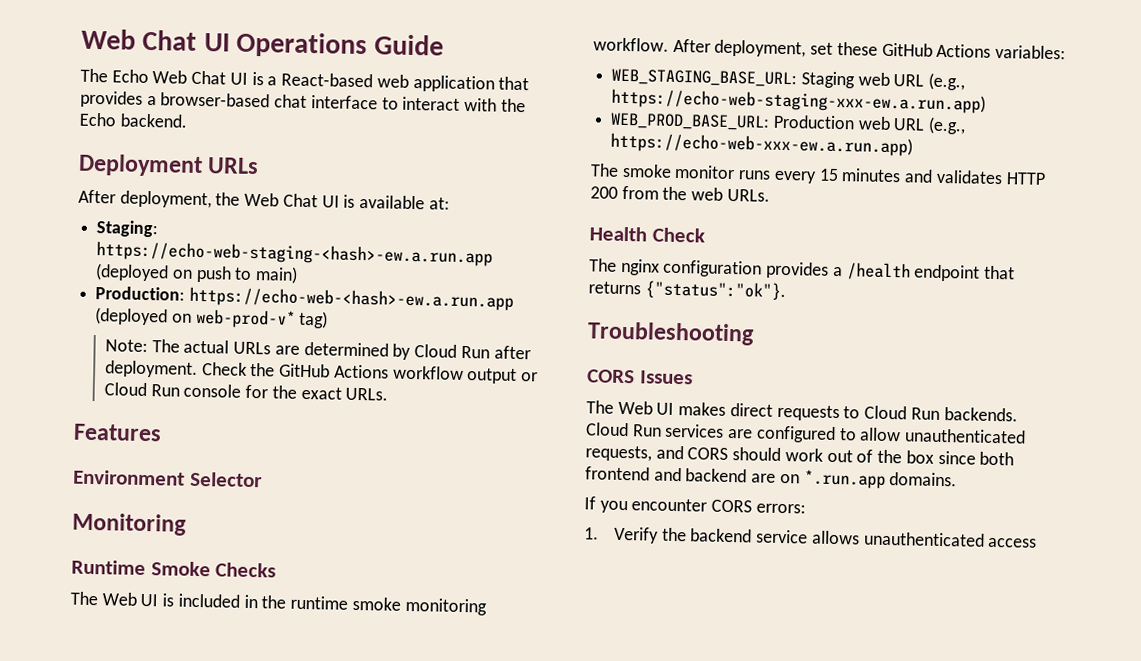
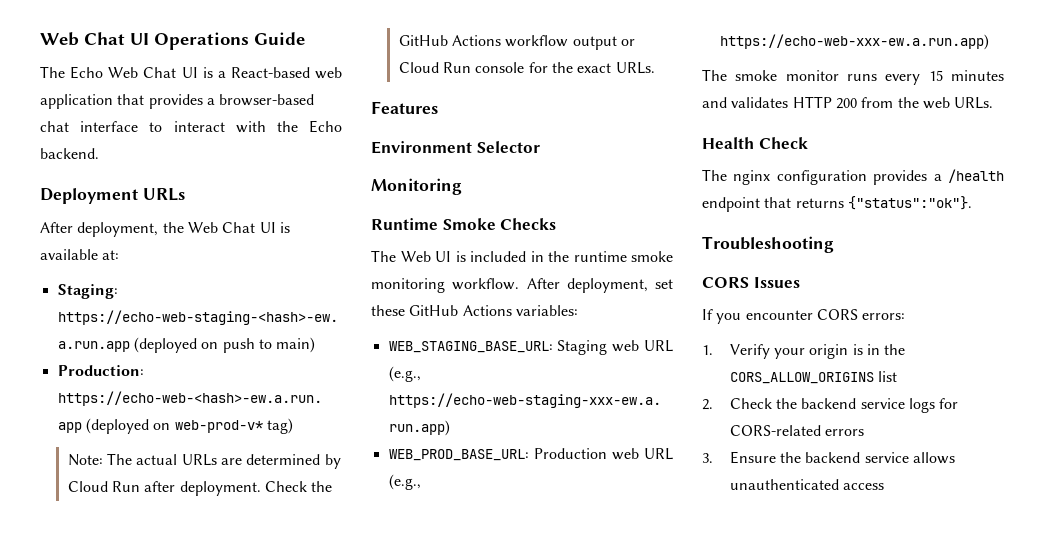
[586,400,1018,422] [586,422,1027,444] [585,445,1015,466] [585,466,958,489] // The Web UI makes direct requests to Cloud Run backends. Cloud Run services are configured to allow unauthenticated requests, and CORS should work out of the box since both frontend and backend are on *.run.app domains. -> (800, 282) none
(659, 535) none -> [773,344,906,359] [729,371,897,384] [702,398,959,413] [729,425,864,436] [702,451,776,464] your origin is in the CORS_ALLOW_ORIGINS list // 2. Check the backend service logs for CORS-related errors // 3. Ensure

